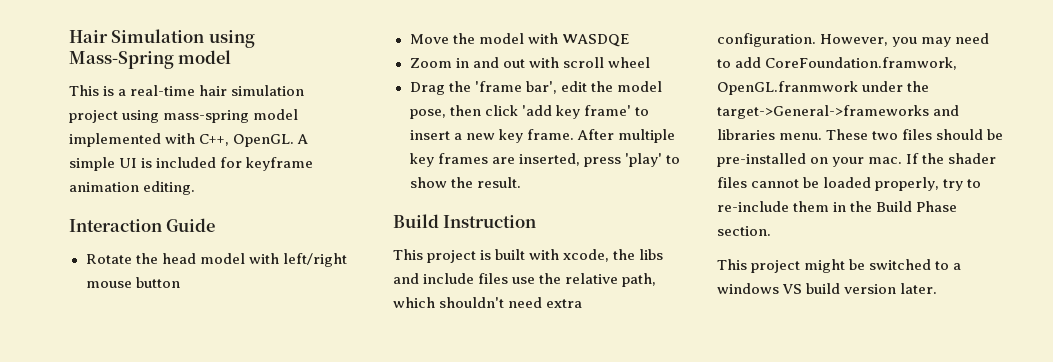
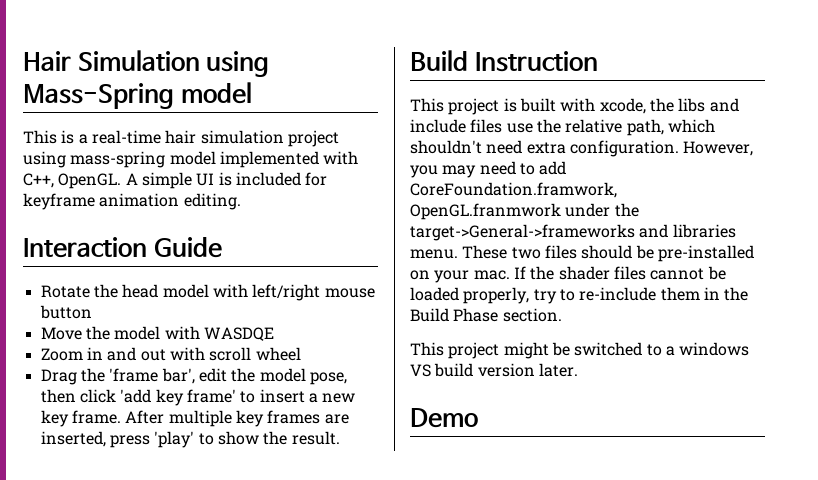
(938, 288) none -> [410,408,478,428] // Demo

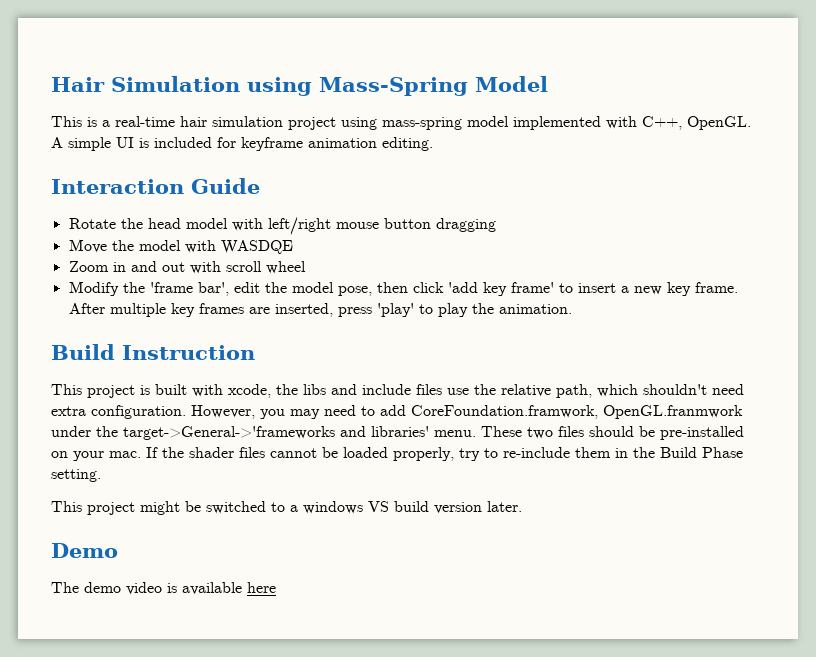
[180,82,252,104] model -> [475,76,548,92] Model
(92, 312) none -> [435,218,496,232] dragging
[40,369,77,385] Drag -> [68,281,119,296] Modify
[217,431,340,445] show the result. -> [437,303,572,317] play the animation.
[410,224,736,241] target->General->frameworks and libraries -> [123,426,429,440] target->General->'frameworks and libraries'
[502,308,562,322] section. -> [51,469,101,482] setting.
(478, 418) none -> [51,582,276,595] // The demo video is available here

